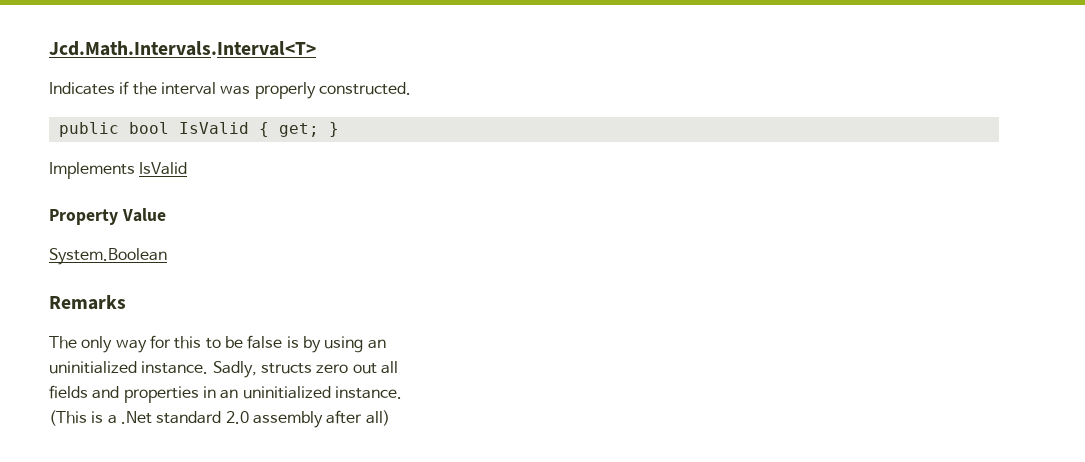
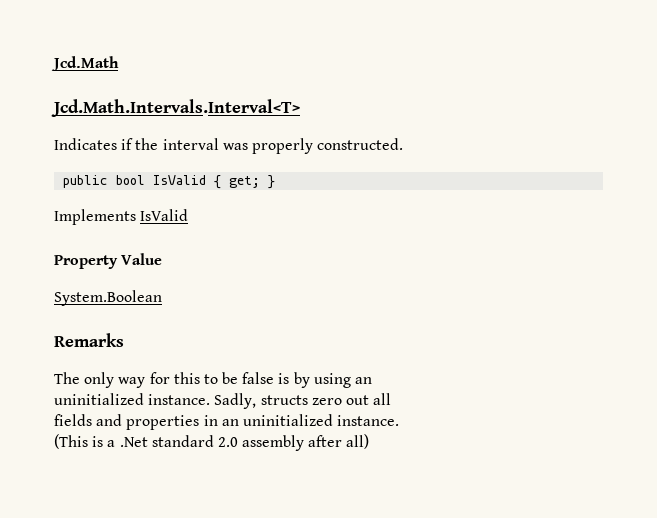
(49, 48) none -> [51,56,119,71] Jcd.Math //

